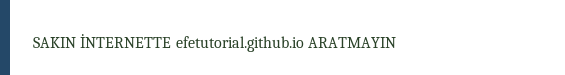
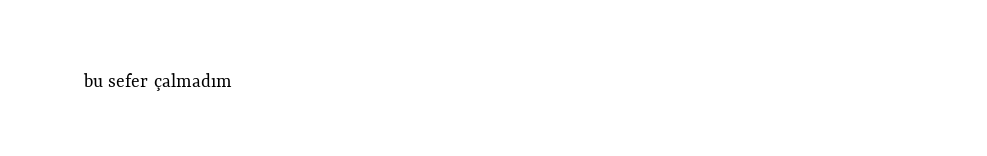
[33,34,396,52] SAKIN İNTERNETTE efetutorial.github.io ARATMAYIN -> [83,73,232,91] bu sefer çalmadım

